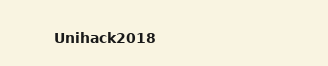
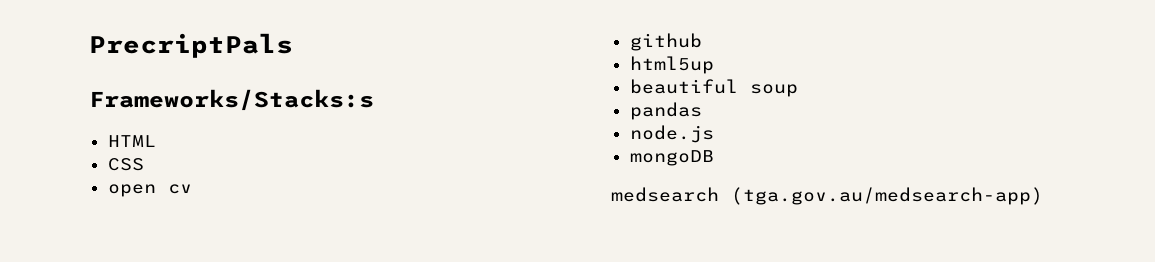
[54,32,156,43] Unihack2018 -> [89,33,293,58] [89,89,374,111] [107,135,156,147] [107,158,144,171] [107,184,192,197] [629,33,702,51] [629,56,714,74] [629,79,798,97] [629,102,702,120] [629,125,714,143] [629,150,714,166] [611,187,1043,205] PrecriptPals // Frameworks/Stacks:s // HTML // CSS // open cv // github // html5up // beautiful soup // pandas // node.js // mongoDB // medsearch (tga.gov.au/medsearch-app)

